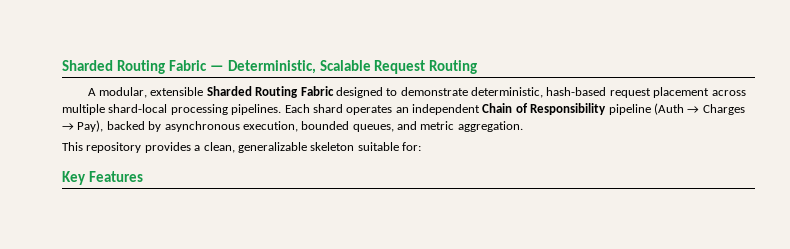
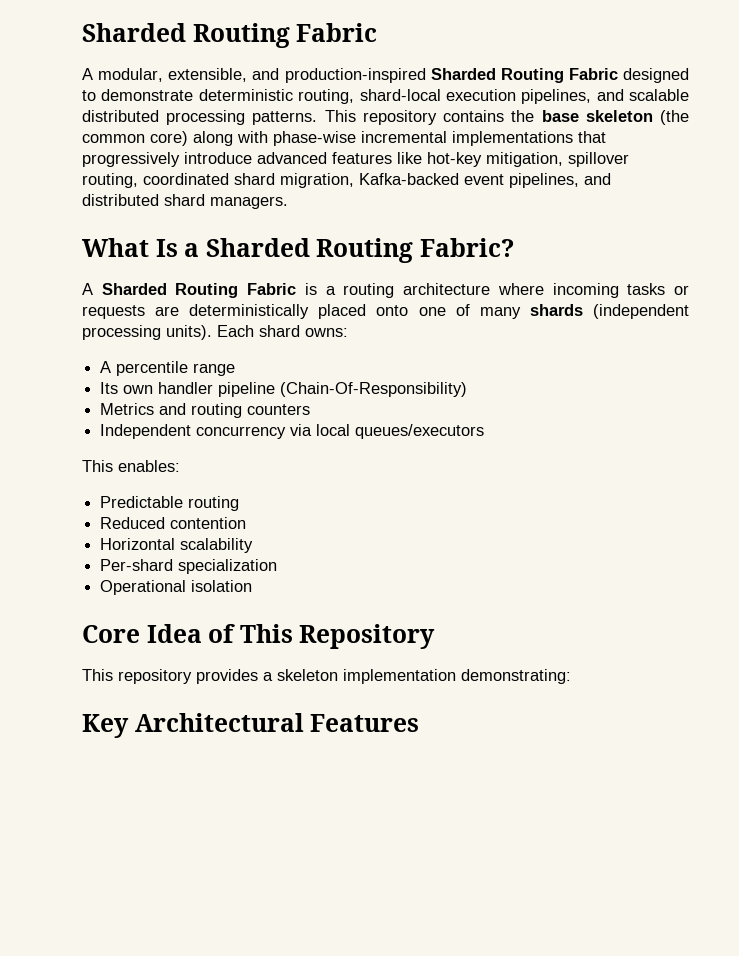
[62,60,478,74] Sharded Routing Fabric — Deterministic, Scalable Request Routing -> [82,23,378,48] Sharded Routing Fabric
[150,87,204,96] extensible -> [168,68,426,83] extensible, and production-inspired
[471,87,746,98] [62,103,745,115] [62,120,523,132] deterministic, hash-based request placement across multiple shard-local processing pipelines. Each shard operates an independent Chain of Responsibility pipeline (Auth → Charges → Pay), backed by asynchronous execution, bounded queues, and metric aggregation. -> [198,89,689,104] [82,110,689,125] [82,131,606,146] [82,152,629,167] [82,173,611,188] [82,194,288,209] [82,238,515,263] [82,283,689,298] [82,304,689,319] [82,325,348,340] [100,361,236,376] [100,382,468,397] [100,403,311,418] [100,424,485,439] [82,460,180,472] [100,496,240,511] [100,517,247,529] [100,538,254,553] [100,559,278,574] [100,580,253,595] [82,624,436,649] deterministic routing, shard-local execution pipelines, and scalable distributed processing patterns. This repository contains the base skeleton (the common core) along with phase-wise incremental implementations that progressively introduce advanced features like hot-key mitigation, spillover routing, coordinated shard migration, Kafka-backed event pipelines, and distributed shard managers. // What Is a Sharded Routing Fabric? // A Sharded Routing Fabric is a routing architecture where incoming tasks or requests are deterministically placed onto one of many shards (independent processing units). Each shard owns: // A percentile range // Its own handler pipeline (Chain-Of-Responsibility) // Metrics and routing counters // Independent concurrency via local queues/executors // This enables: // Predictable routing // Reduced contention // Horizontal scalability // Per-shard specialization // Operational isolation // Core Idea of This Repository
[203,142,421,153] clean, generalizable skeleton suitable for: -> [277,669,571,684] skeleton implementation demonstrating:
(86, 178) none -> [134,713,304,732] Architectural

